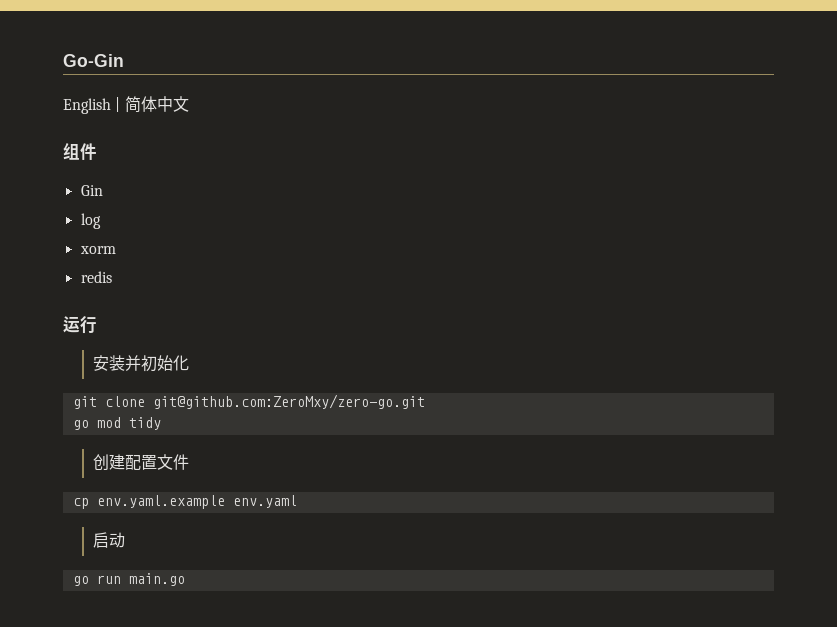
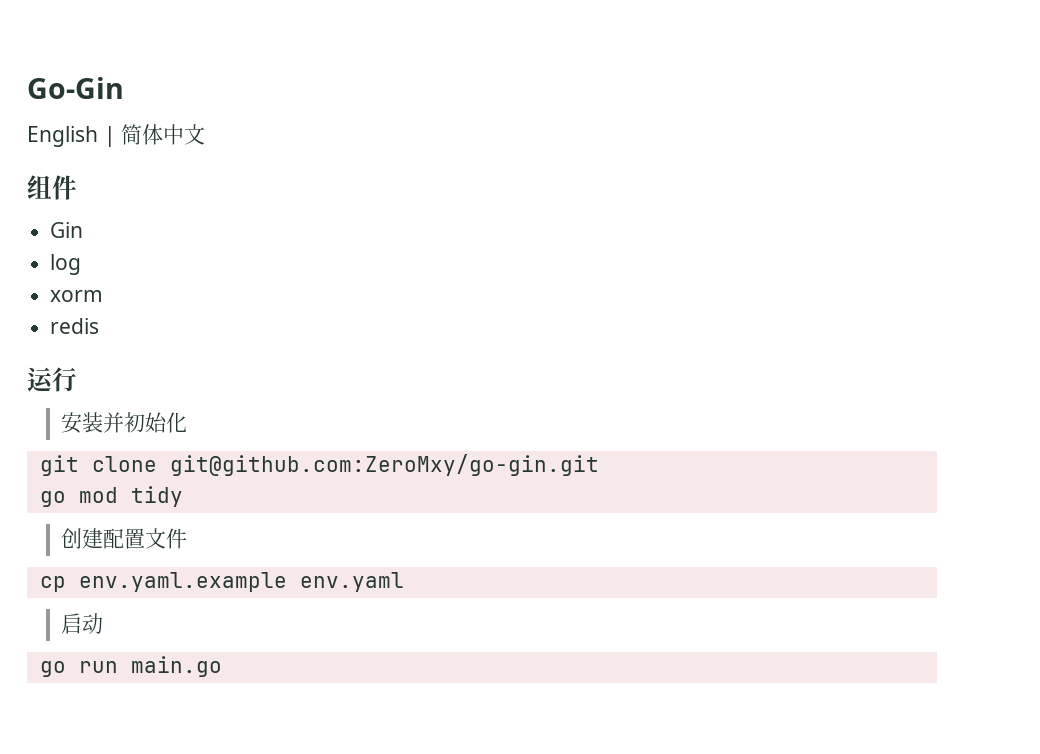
[152,394,425,409] git@github.com:ZeroMxy/zero-go.git -> [169,454,599,476] git@github.com:ZeroMxy/go-gin.git

